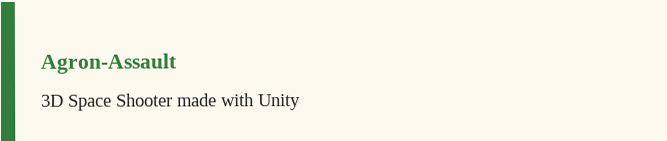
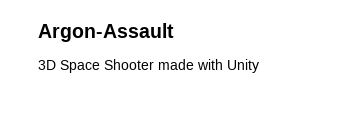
[40,53,178,74] Agron-Assault -> [38,23,174,42] Argon-Assault

